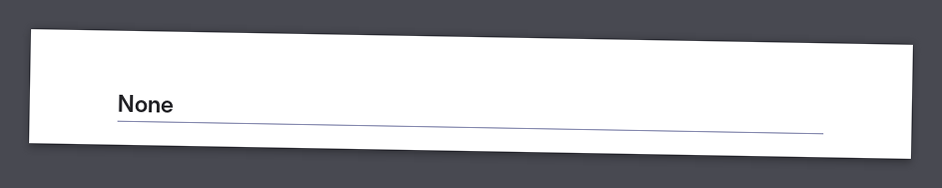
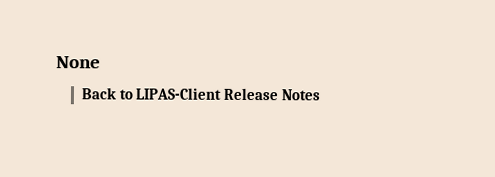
(174, 103) none -> [80,87,321,101] // Back to LIPAS-Client Release Notes

